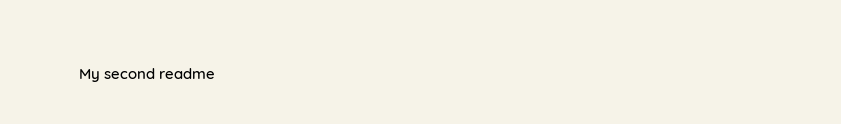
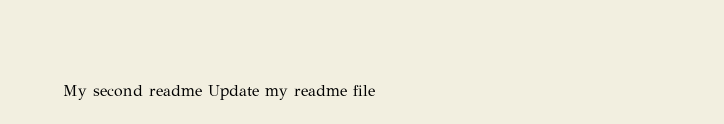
(216, 73) none -> [208,85,375,100] Update my readme file

